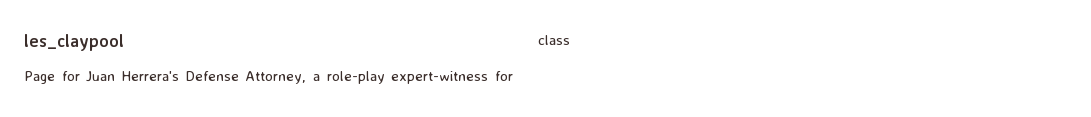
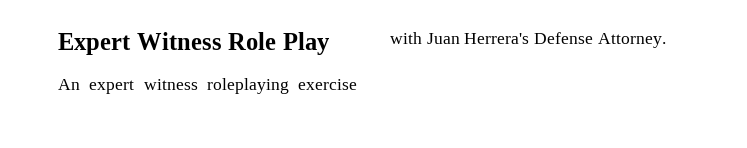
[24,34,124,51] [24,71,513,84] [538,35,570,45] les_claypool // Page for Juan Herrera's Defense Attorney, a role-play expert-witness for class -> [58,32,330,55] [58,78,357,94] [390,32,666,48] Expert Witness Role Play // An expert witness roleplaying exercise with Juan Herrera's Defense Attorney.

